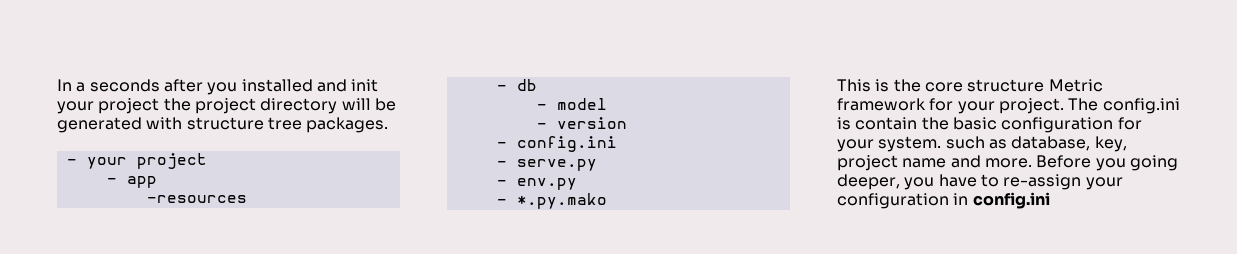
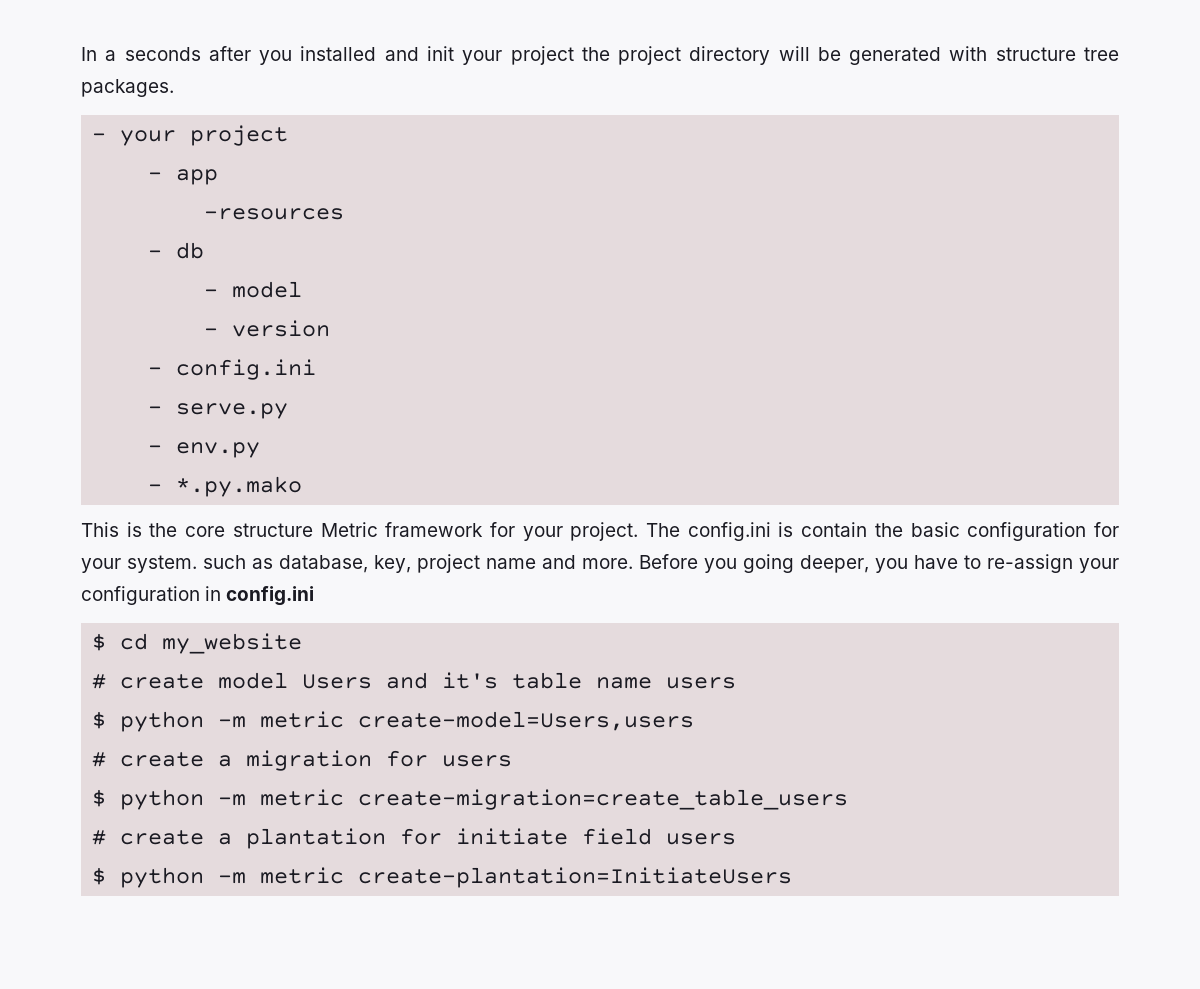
(1050, 200) none -> [92,633,303,654] [92,672,737,689] [92,711,695,732] [92,750,513,771] [92,789,849,810] [92,828,737,849] [92,867,793,888] // $ cd my_website // # create model Users and it's table name users // $ python -m metric create-model=Users,users // # create a migration for users // $ python -m metric create-migration=create_table_users // # create a plantation for initiate field users // $ python -m metric create-plantation=InitiateUsers

